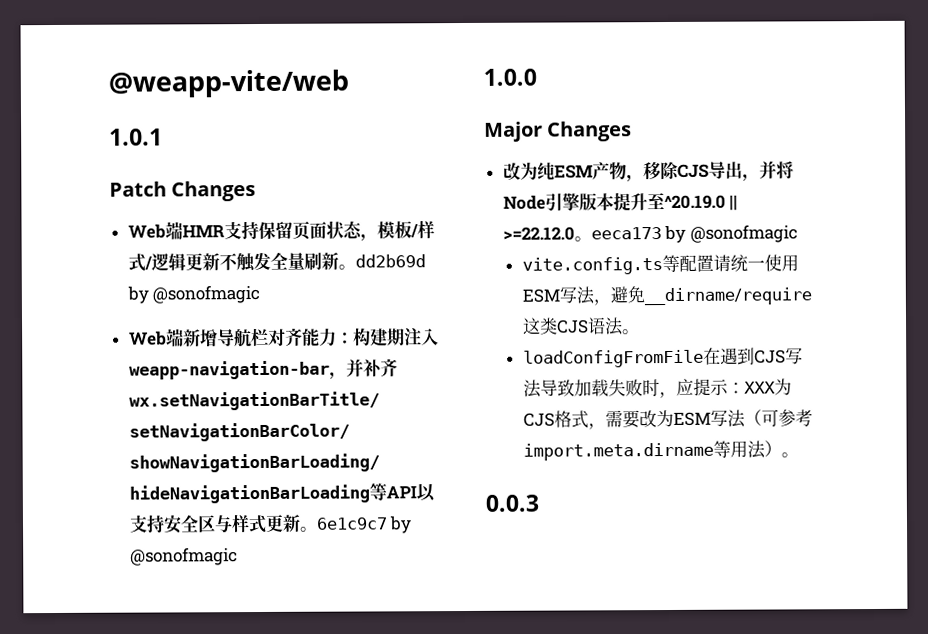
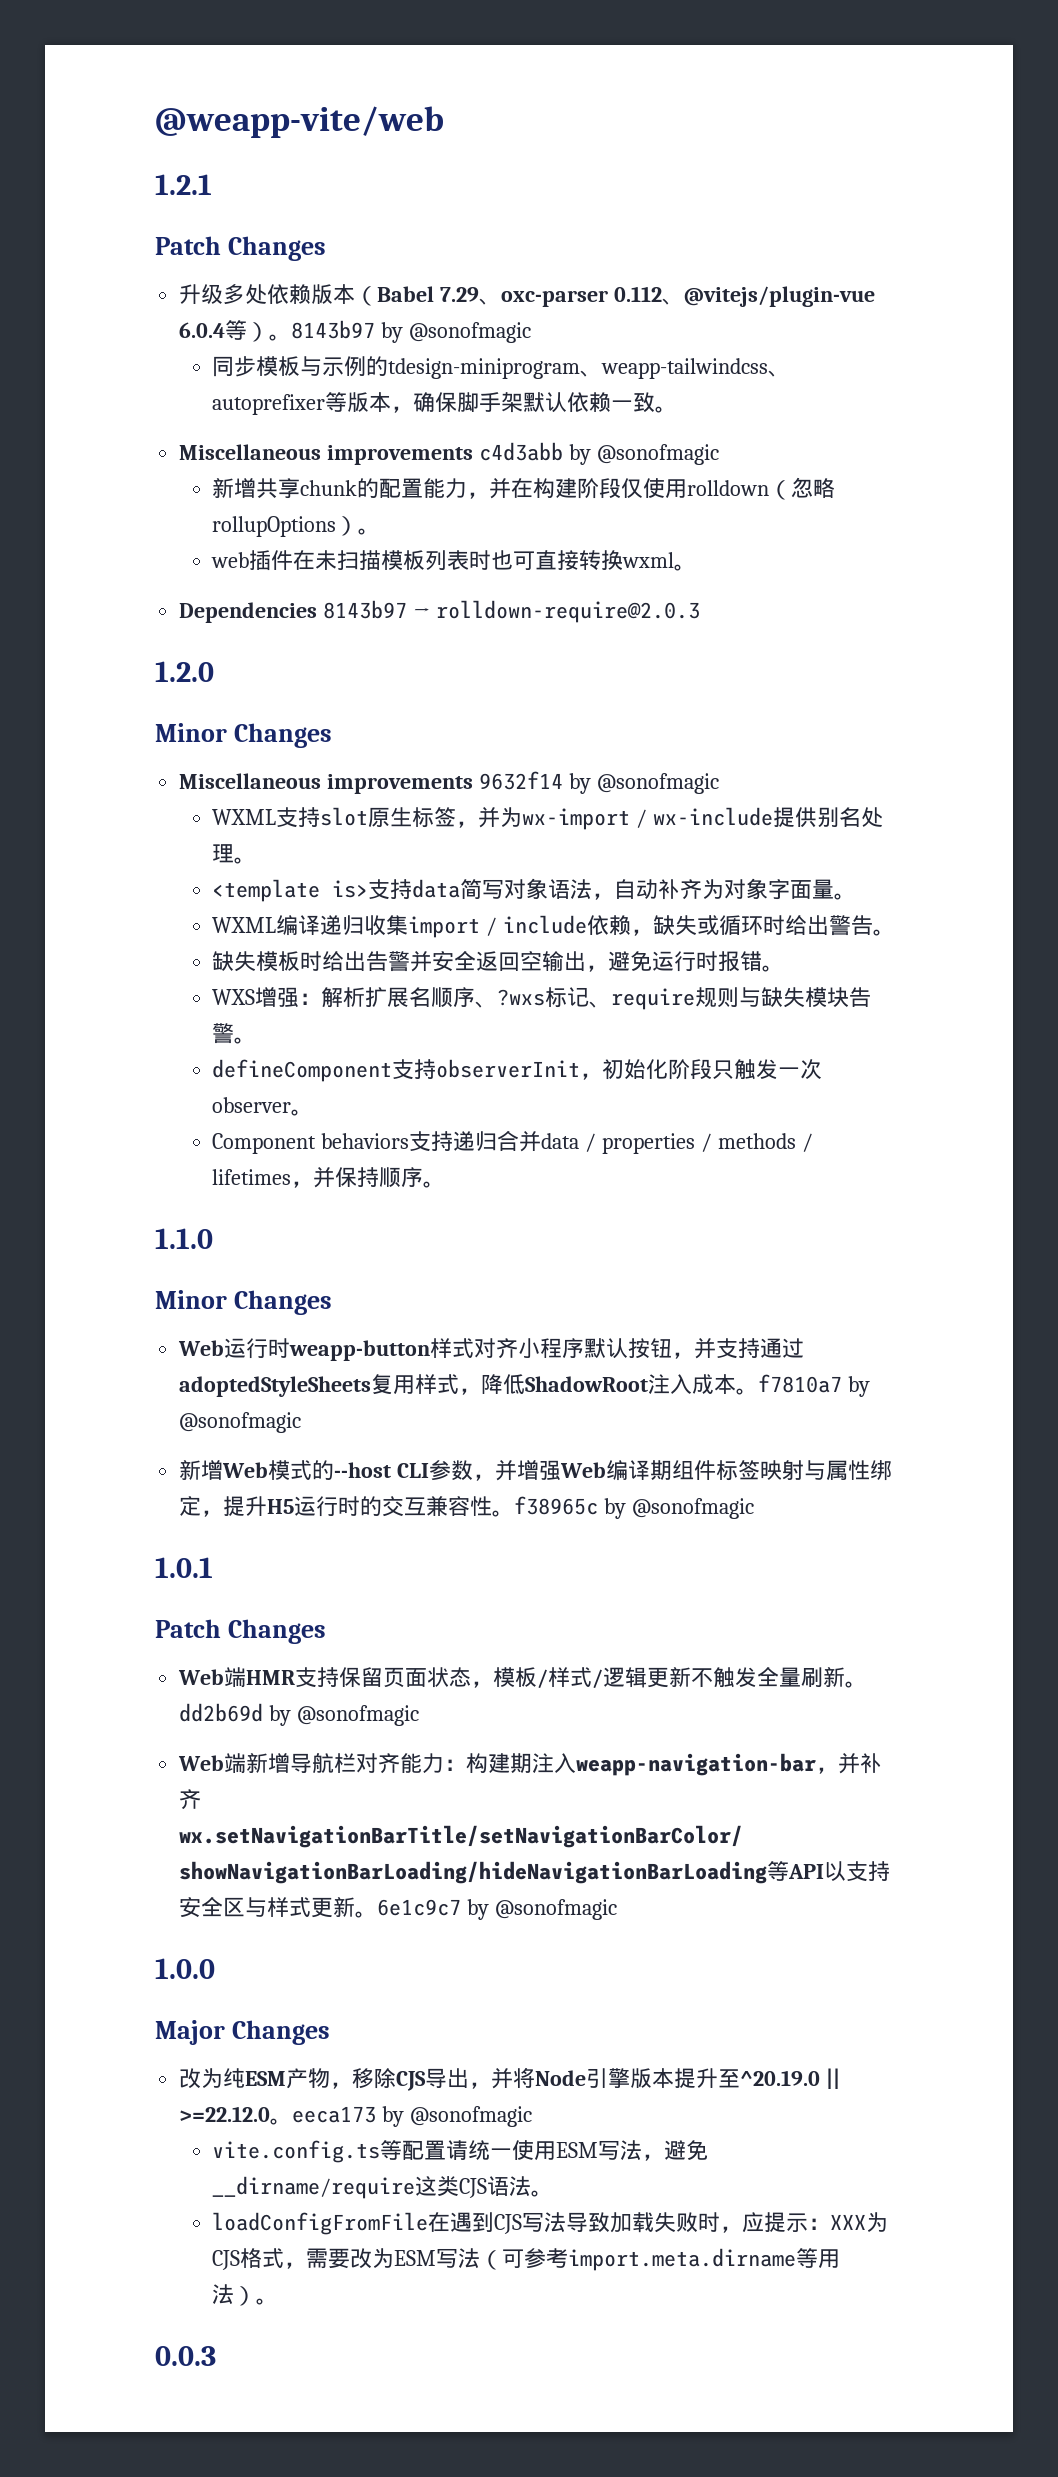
(349, 83) none -> [155,174,212,195] [155,236,326,261] [179,284,876,307] [179,320,532,343] [212,356,791,379] [212,392,678,415] [179,442,719,465] [212,477,836,500] [212,516,381,537] [211,550,697,571] [179,600,701,623] [155,661,214,682] [155,723,332,748] [179,771,719,794] [212,807,884,830] [212,844,257,864] [212,878,857,902] [212,915,896,938] [212,951,785,972] [212,987,872,1010] [212,1023,257,1044] [212,1059,823,1082] [212,1097,314,1116] [212,1130,813,1154] [212,1167,446,1188] [155,1228,213,1249] [155,1290,332,1315] [178,1338,805,1361] [179,1374,871,1397] [179,1412,302,1433] [179,1460,893,1481] [179,1496,755,1519] // 1.2.1 // Patch Changes // 升级多处依赖版本（Babel 7.29、oxc-parser 0.112、@vitejs/plugin-vue 6.0.4等）。8143b97 by @sonofmagic // 同步模板与示例的tdesign-miniprogram、weapp-tailwindcss、autoprefixer等版本，确保脚手架默认依赖一致。 // Miscellaneous improvements c4d3abb by @sonofmagic // 新增共享chunk的配置能力，并在构建阶段仅使用rolldown（忽略rollupOptions）。 // web插件在未扫描模板列表时也可直接转换wxml。 // Dependencies 8143b97 → rolldown-require@2.0.3 // 1.2.0 // Minor Changes // Miscellaneous improvements 9632f14 by @sonofmagic // WXML支持slot原生标签，并为wx-import / wx-include提供别名处理。 // <template is>支持data简写对象语法，自动补齐为对象字面量。 // WXML编译递归收集import / include依赖，缺失或循环时给出警告。 // 缺失模板时给出告警并安全返回空输出，避免运行时报错。 // WXS增强：解析扩展名顺序、?wxs标记、require规则与缺失模块告警。 // defineComponent支持observerInit，初始化阶段只触发一次observer。 // Component behaviors支持递归合并data / properties / methods / lifetimes，并保持顺序。 // 1.1.0 // Minor Changes // Web运行时weapp-button样式对齐小程序默认按钮，并支持通过adoptedStyleSheets复用样式，降低ShadowRoot注入成本。f7810a7 by @sonofmagic // 新增Web模式的--host CLI参数，并增强Web编译期组件标签映射与属性绑定，提升H5运行时的交互兼容性。f38965c by @sonofmagic

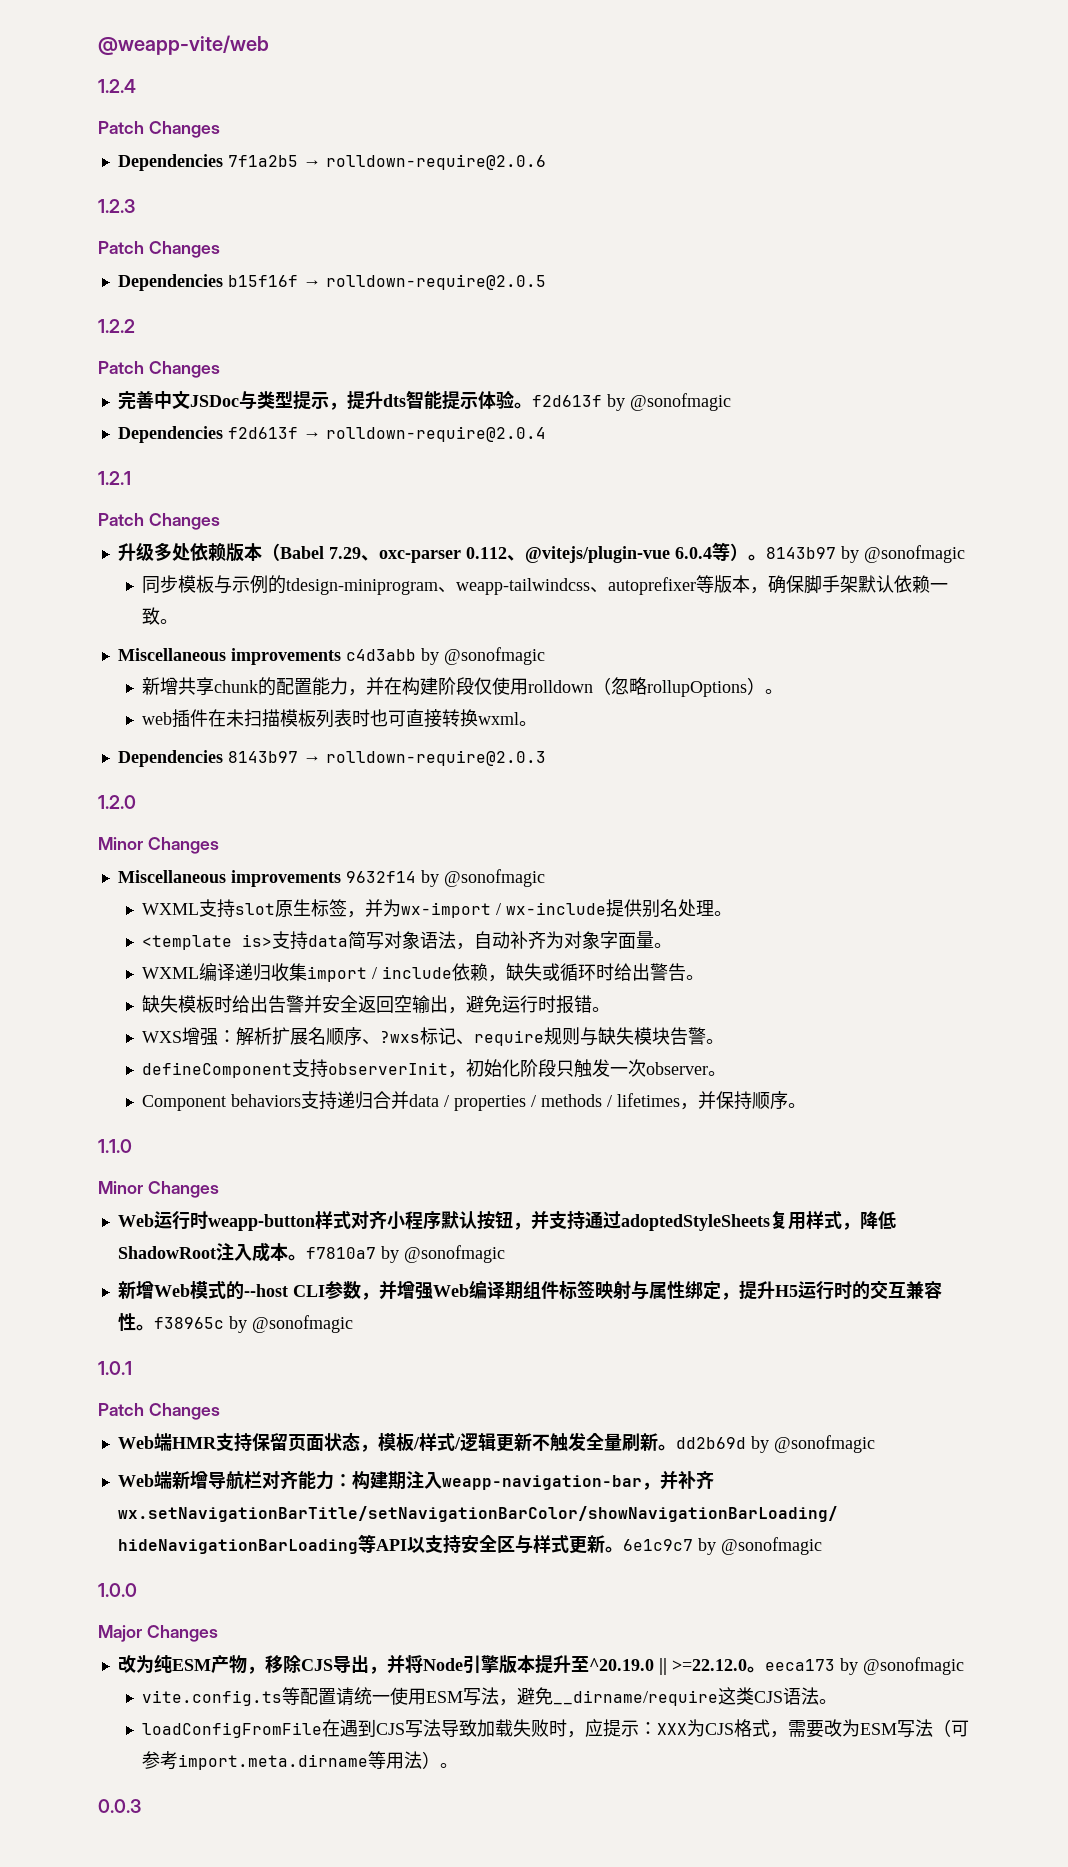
(444, 122) none -> [98,79,136,93] [98,121,220,138] [117,154,546,171] [98,199,135,213] [98,241,220,258] [117,274,546,291] [98,319,135,333] [98,361,220,378] [117,390,731,411] [117,426,546,443] // 1.2.4 // Patch Changes // Dependencies 7f1a2b5 → rolldown-require@2.0.6 // 1.2.3 // Patch Changes // Dependencies b15f16f → rolldown-require@2.0.5 // 1.2.2 // Patch Changes // 完善中文JSDoc与类型提示，提升dts智能提示体验。f2d613f by @sonofmagic // Dependencies f2d613f → rolldown-require@2.0.4

